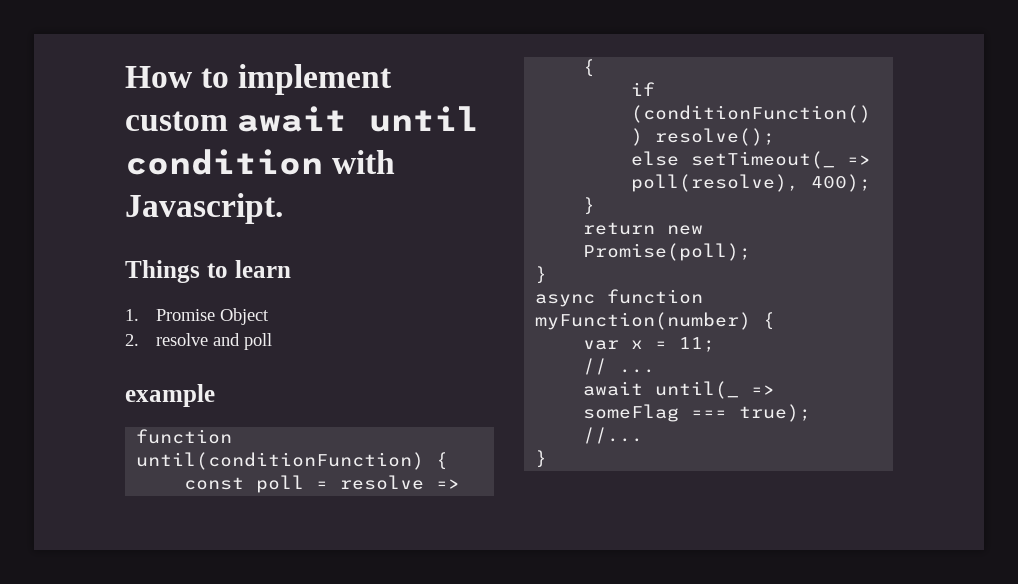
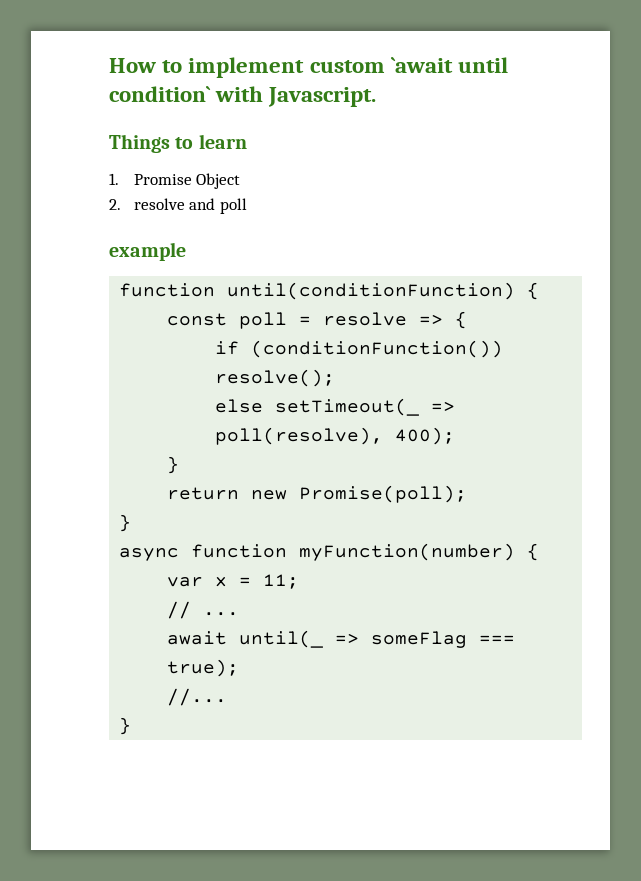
[237,106,480,132] [125,149,323,175] await until condition -> [390,57,509,73] [109,86,211,102] `await until condition`

